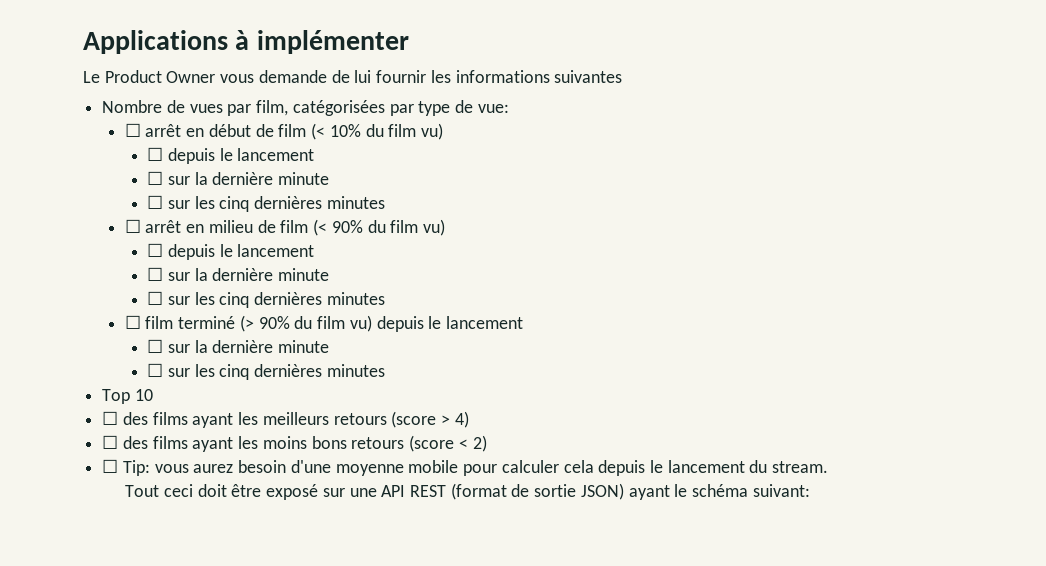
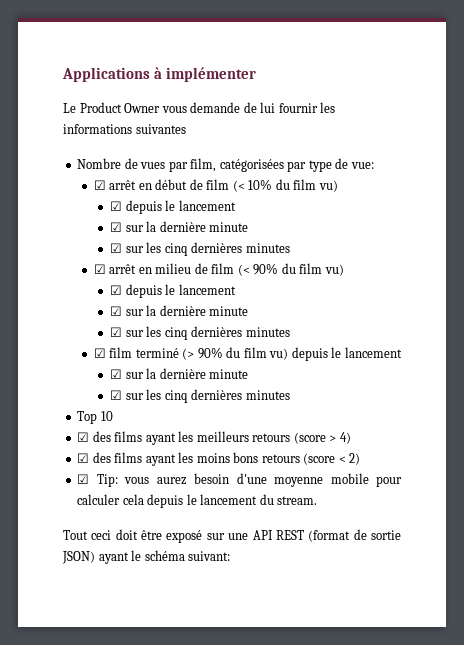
[124,123,141,137] ☐ -> [93,180,106,190] ☑
[147,147,315,164] [147,171,330,185] [147,195,385,212] [124,219,141,233] ☐ depuis le lancement // ☐ sur la dernière minute // ☐ sur les cinq dernières minutes // ☐ -> [110,200,236,214] [110,221,249,232] [110,242,290,256] [93,264,106,274] ☑ depuis le lancement // ☑ sur la dernière minute // ☑ sur les cinq dernières minutes // ☑
[147,243,315,260] [147,267,330,281] [147,291,385,308] [124,315,141,329] ☐ depuis le lancement // ☐ sur la dernière minute // ☐ sur les cinq dernières minutes // ☐ -> [110,284,236,298] [110,305,249,316] [110,326,290,340] [93,348,106,358] ☑ depuis le lancement // ☑ sur la dernière minute // ☑ sur les cinq dernières minutes // ☑
[147,339,330,353] [147,363,164,377] ☐ sur la dernière minute // ☐ -> [110,368,249,379] [110,390,123,400] ☑ sur la dernière minute // ☑
[102,411,119,425] ☐ -> [77,432,90,442] ☑
[102,435,119,449] ☐ -> [77,453,90,463] ☑
[102,459,119,473] ☐ -> [77,474,90,484] ☑

